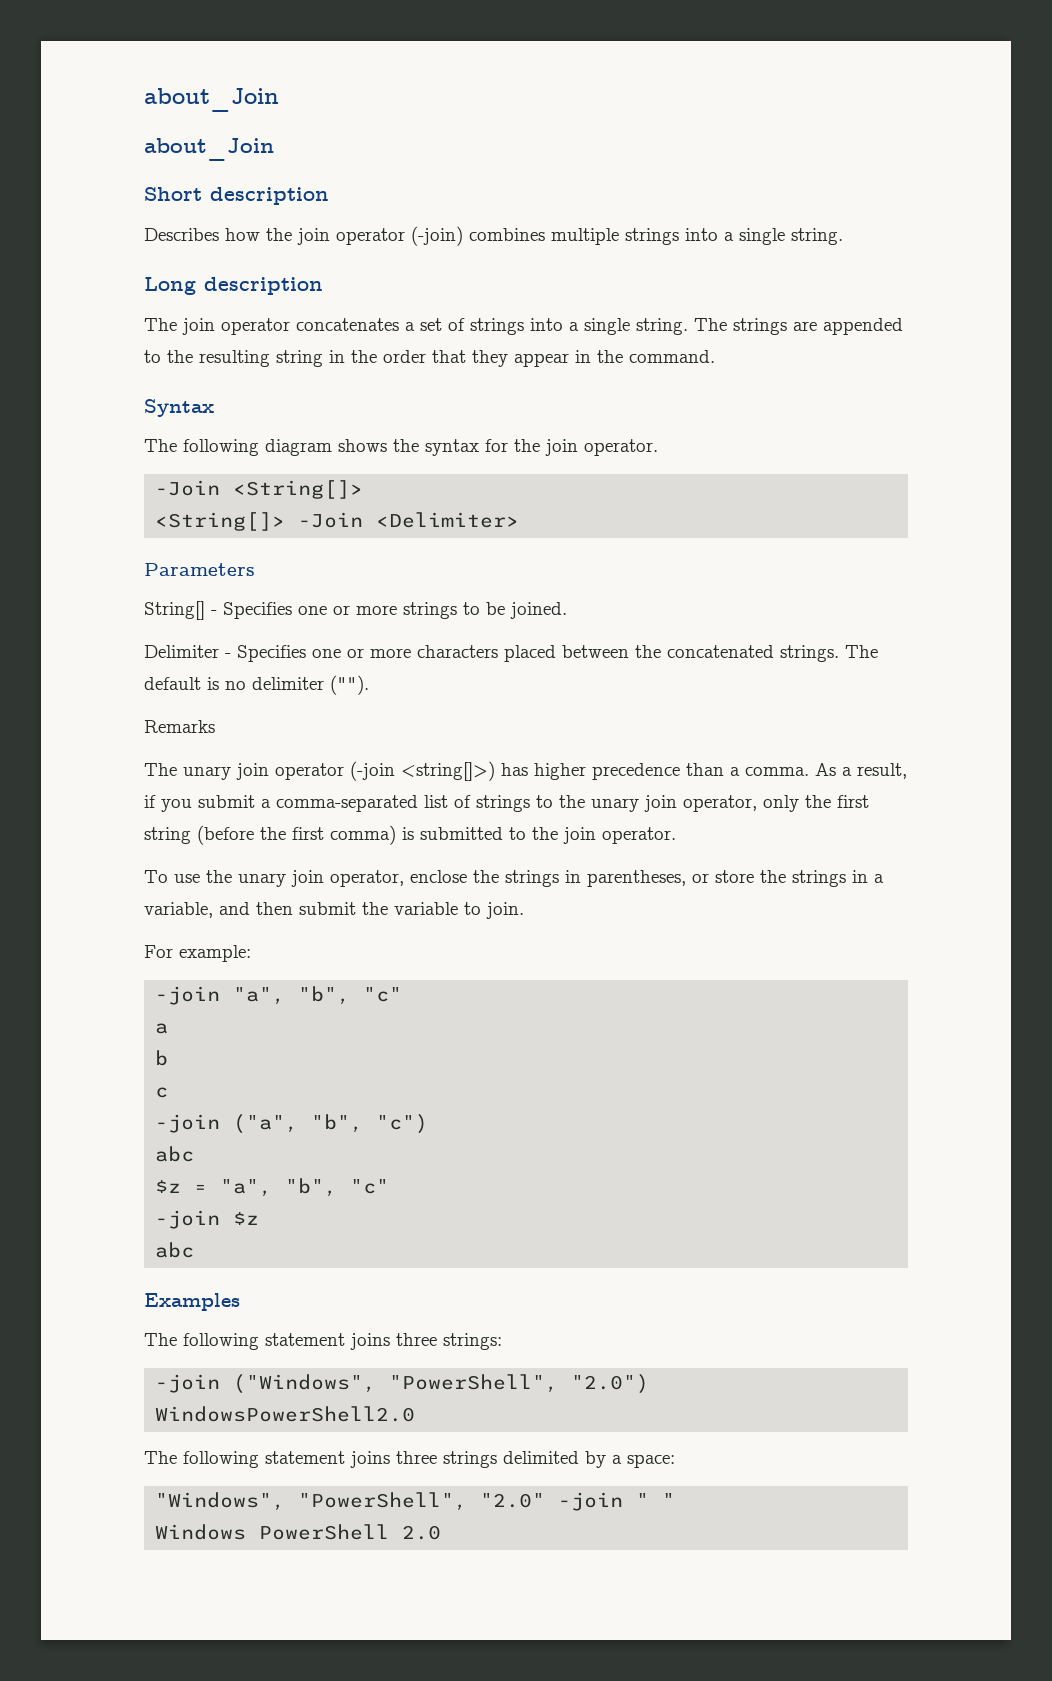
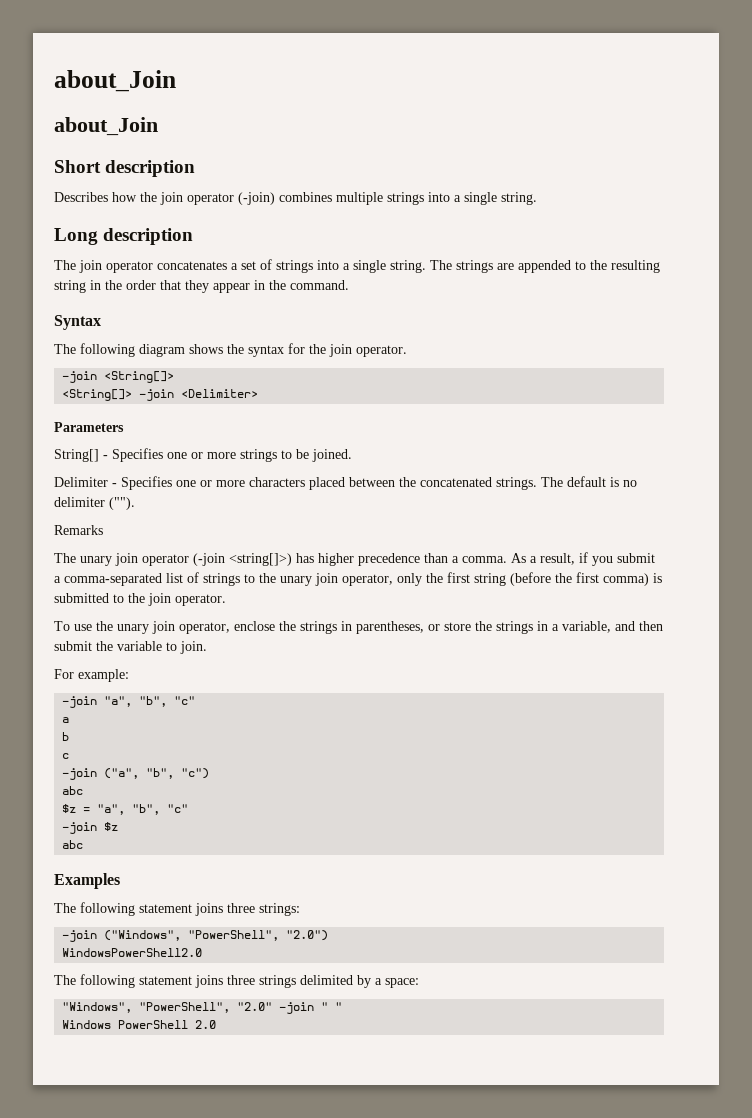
[155,480,221,496] -Join -> [62,371,98,383] -join
[298,512,364,528] -Join -> [139,389,175,401] -join

